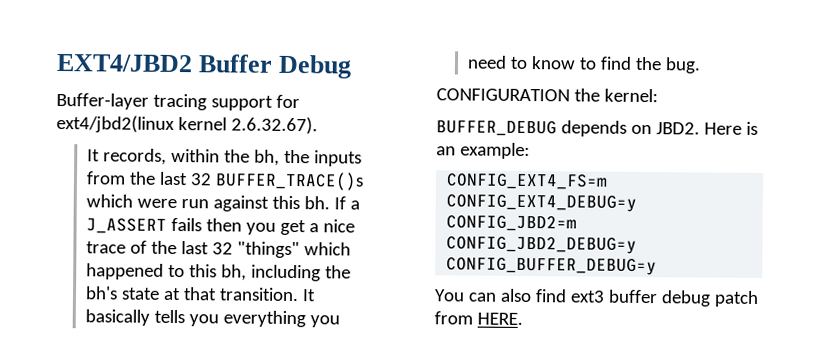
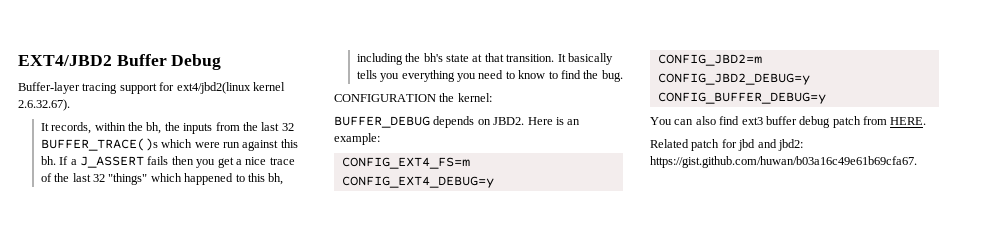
(523, 318) none -> [650,139,803,151] [650,156,917,168] // Related patch for jbd and jbd2: https://gist.github.com/huwan/b03a16c49e61b69cfa67.

